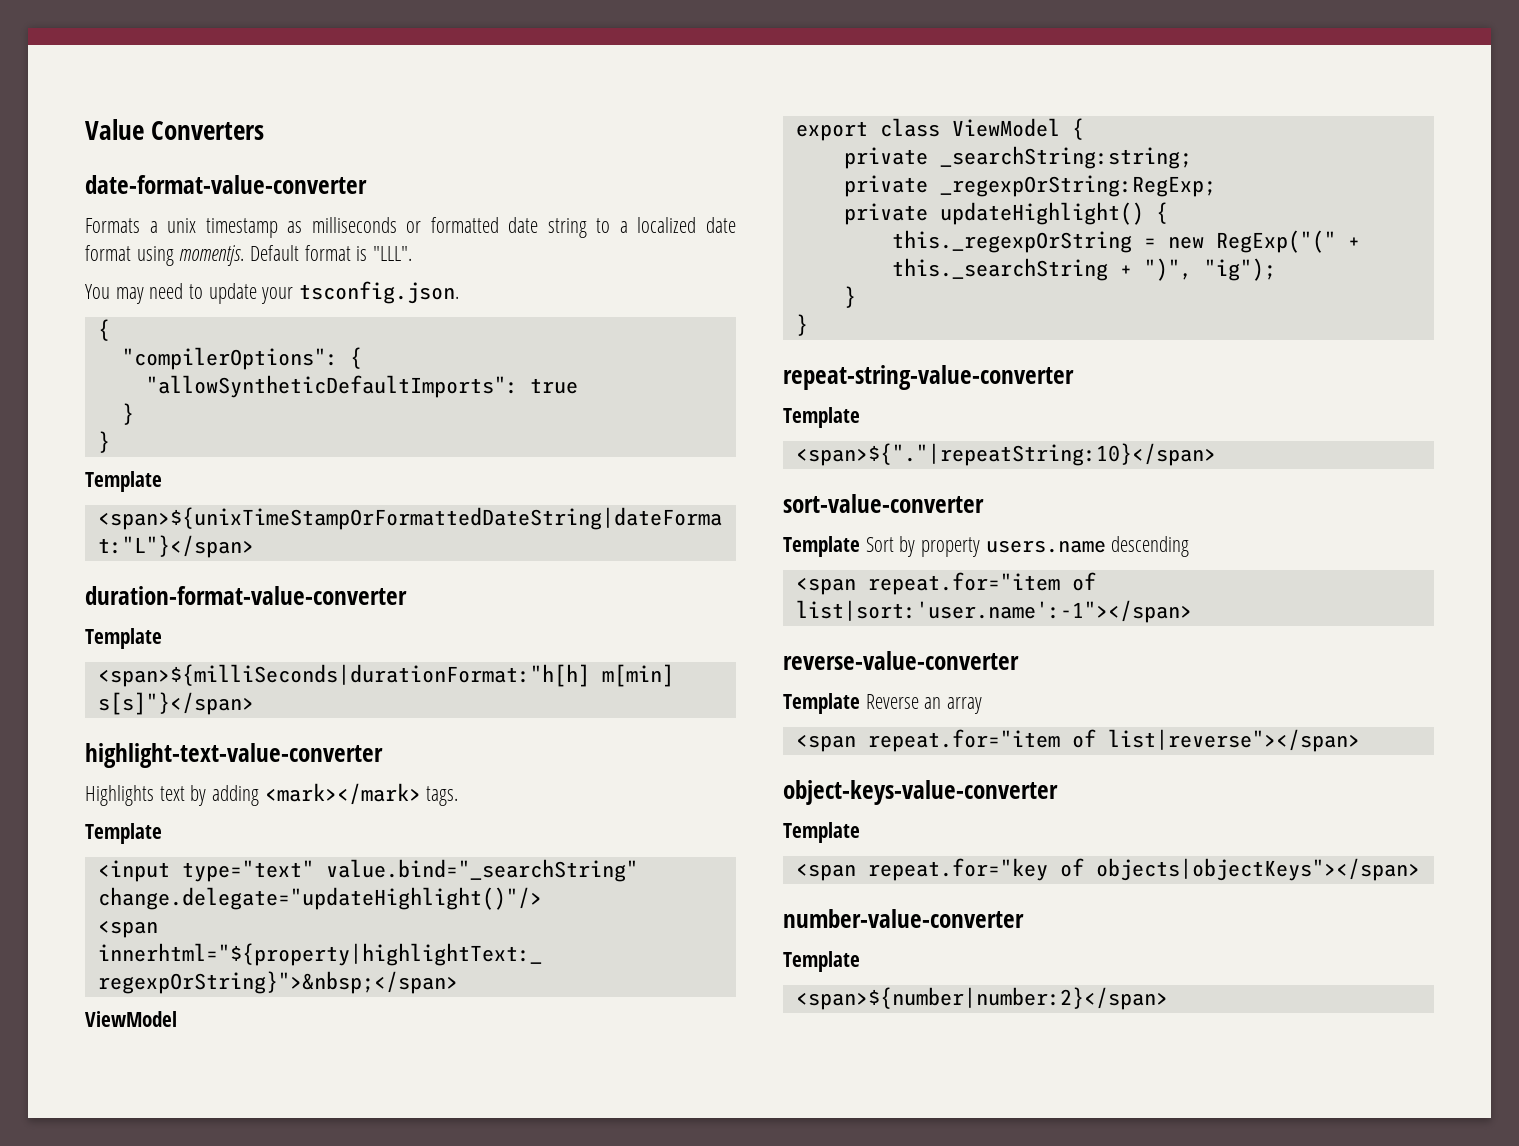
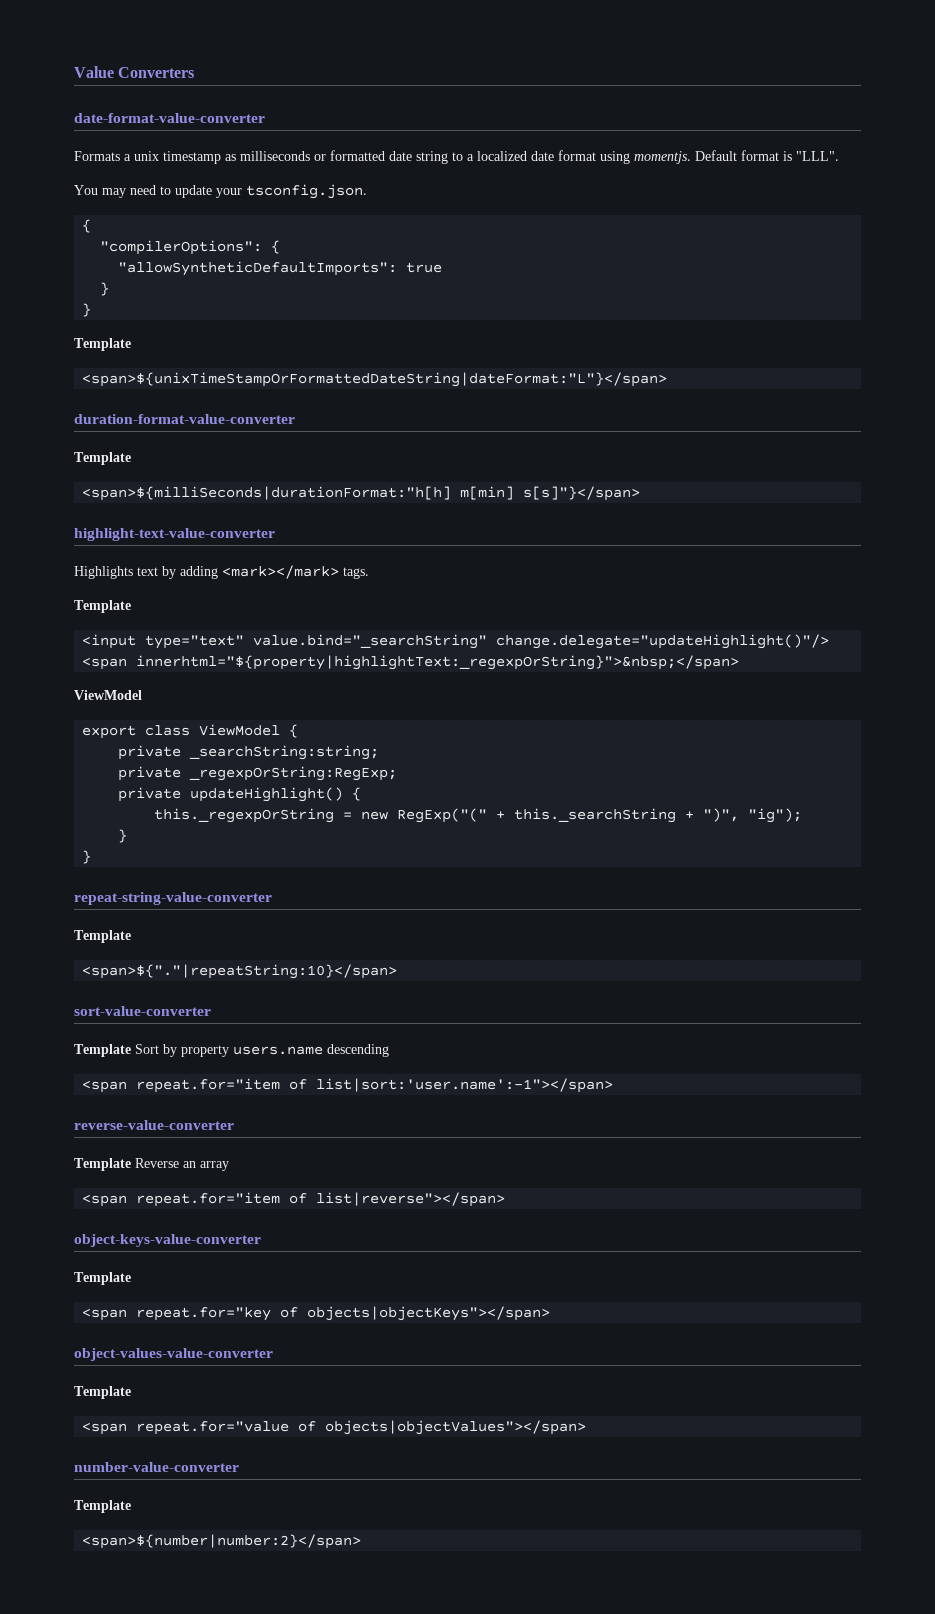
(1420, 869) none -> [74,1348,273,1361] [74,1386,131,1399] [82,1420,587,1435] // object-values-value-converter // Template // <span repeat.for="value of objects|objectValues"></span>

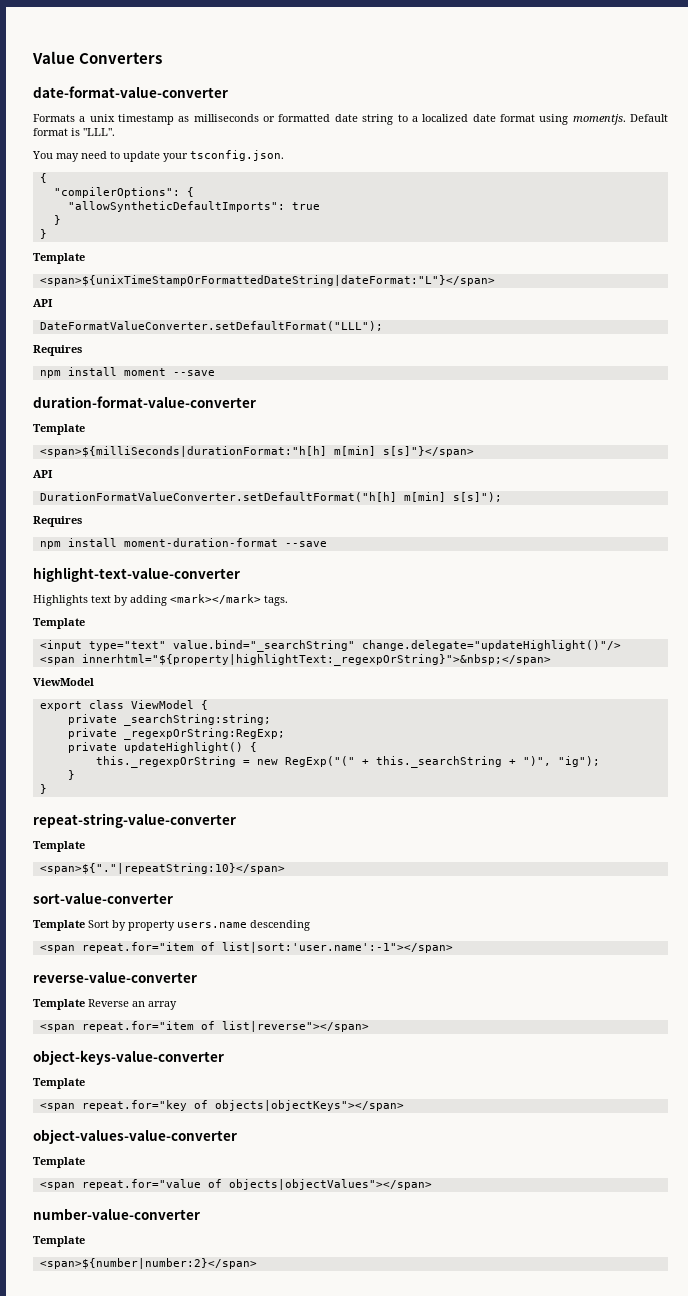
(668, 379) none -> [33,299,53,307] [39,321,383,331] [33,345,82,356] [39,367,215,378] // API // DateFormatValueConverter.setDefaultFormat("LLL"); // Requires // npm install moment --save
(641, 493) none -> [33,470,53,478] [39,492,502,502] [33,516,82,527] [39,538,327,549] // API // DurationFormatValueConverter.setDefaultFormat("h[h] m[min] s[s]"); // Requires // npm install moment-duration-format --save

